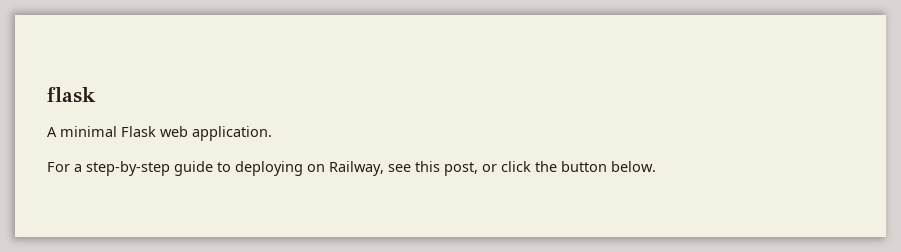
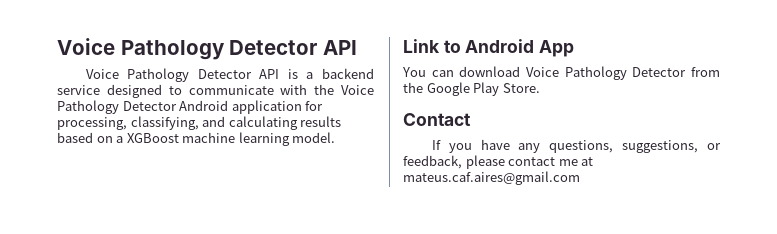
[47,87,96,103] [47,126,272,141] [47,161,656,176] flask // A minimal Flask web application. // For a step-by-step guide to deploying on Railway, see this post, or click the button below. -> [57,38,357,60] [85,68,374,82] [57,84,374,98] [57,100,324,114] [57,116,342,130] [57,132,336,146] [403,39,575,57] [402,66,720,80] [403,82,540,96] [403,113,471,126] [431,139,721,153] [403,155,594,169] [403,171,580,185] Voice Pathology Detector API // Voice Pathology Detector API is a backend service designed to communicate with the Voice Pathology Detector Android application for processing, classifying, and calculating results based on a XGBoost machine learning model. // Link to Android App // You can download Voice Pathology Detector from the Google Play Store. // Contact // If you have any questions, suggestions, or feedback, please contact me at mateus.caf.aires@gmail.com

